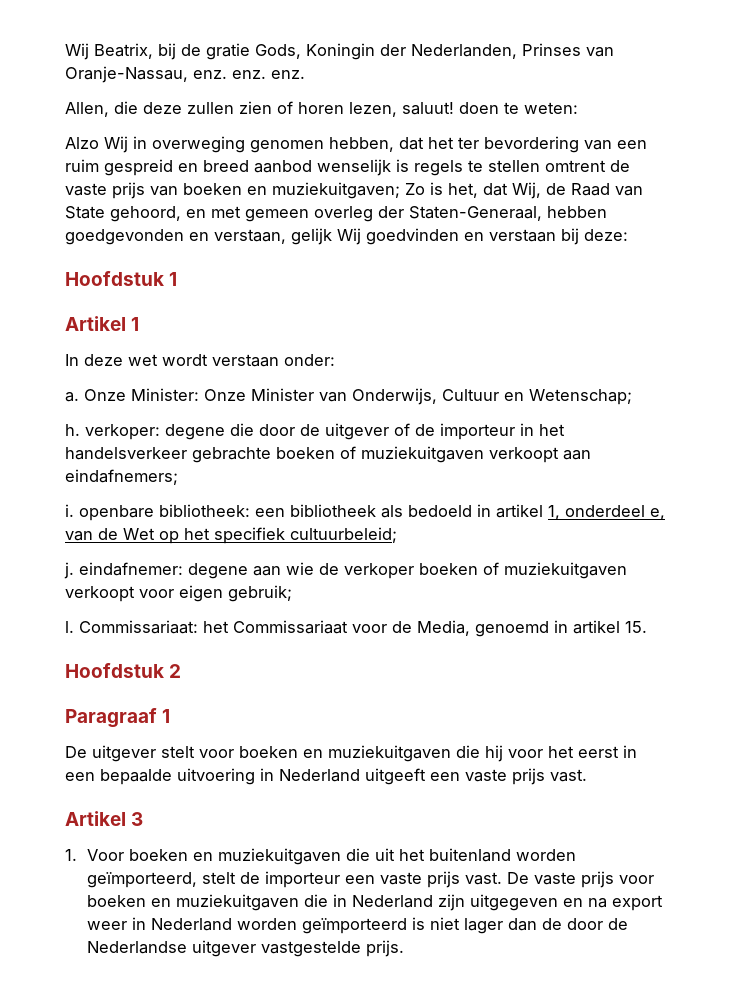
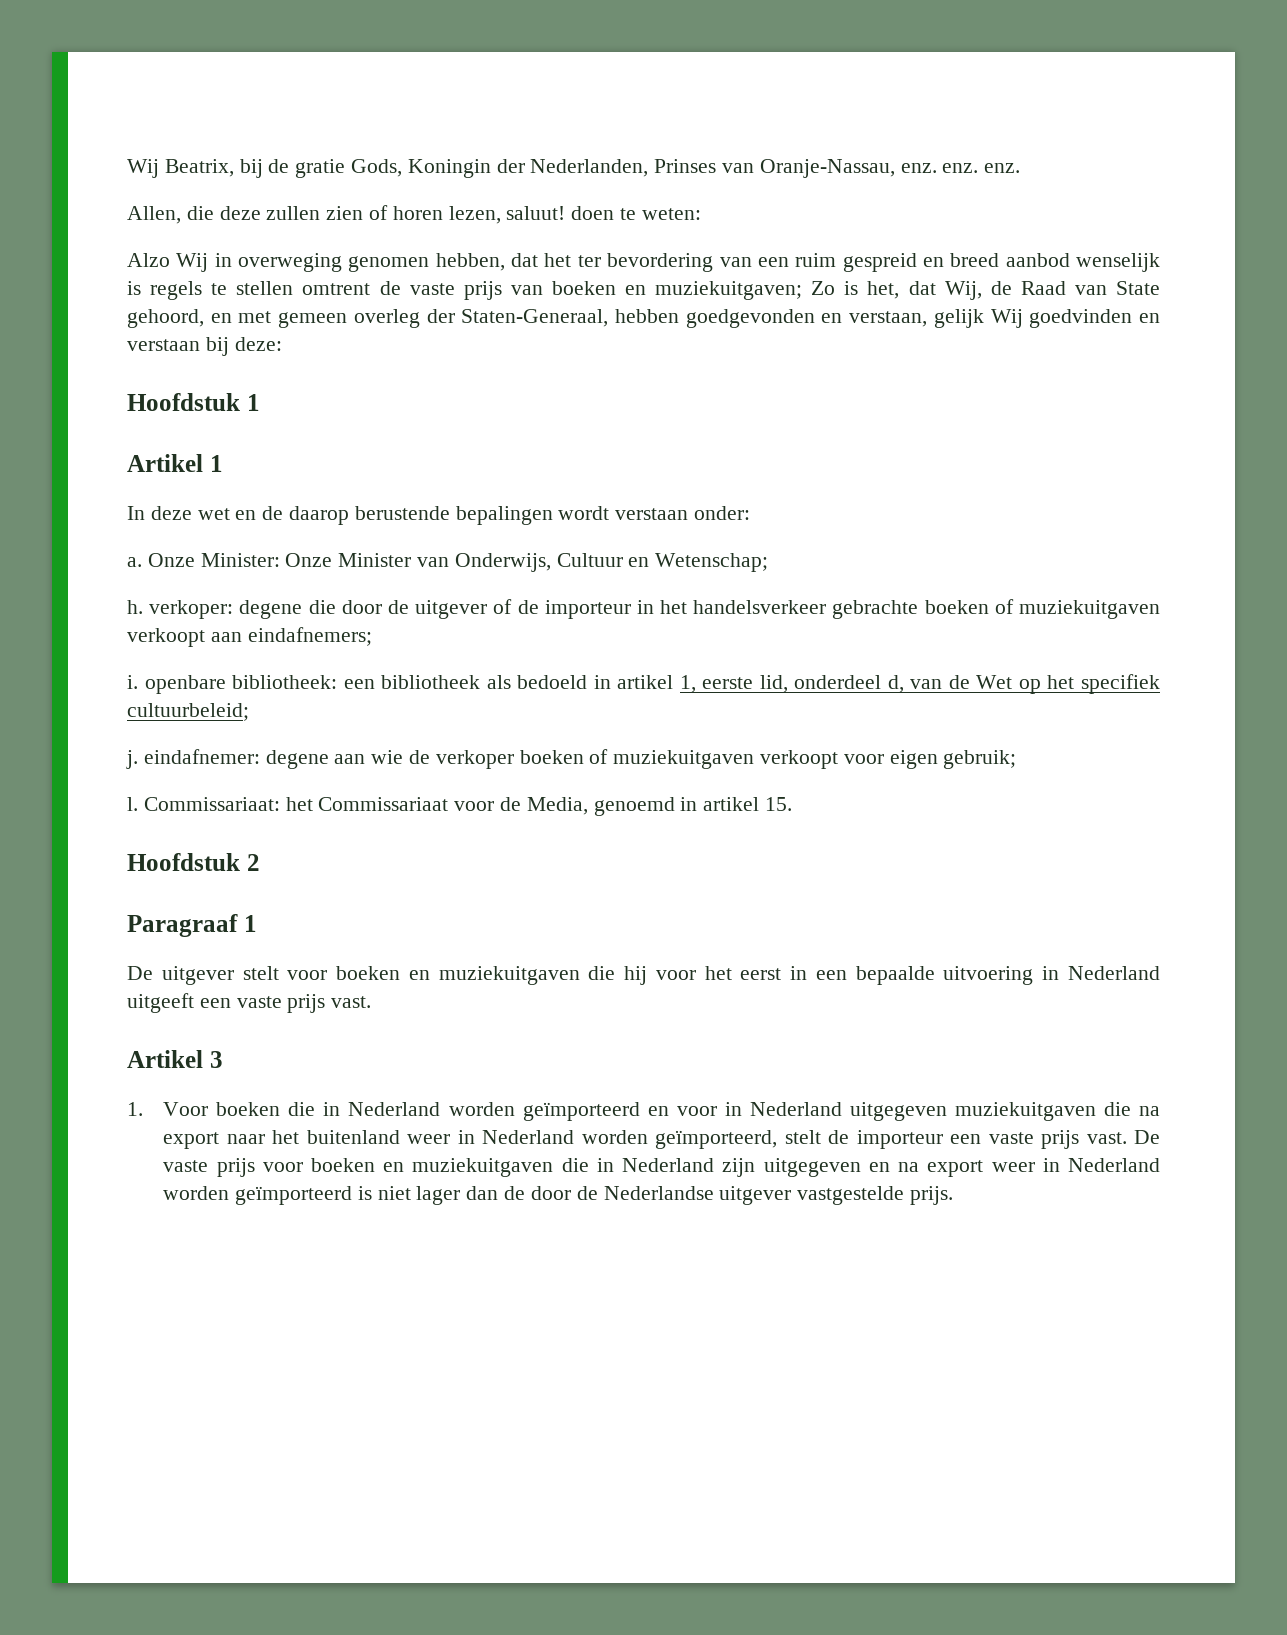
(158, 360) none -> [235,506,553,525] en de daarop berustende bepalingen
[565,505,665,520] onderdeel e, -> [702,675,904,693] eerste lid, onderdeel d,
[193,848,512,865] en muziekuitgaven die uit het buitenland -> [288,1102,1161,1121] [163,1130,575,1149] die in Nederland worden geïmporteerd en voor in Nederland uitgegeven muziekuitgaven die na export naar het buitenland weer in Nederland

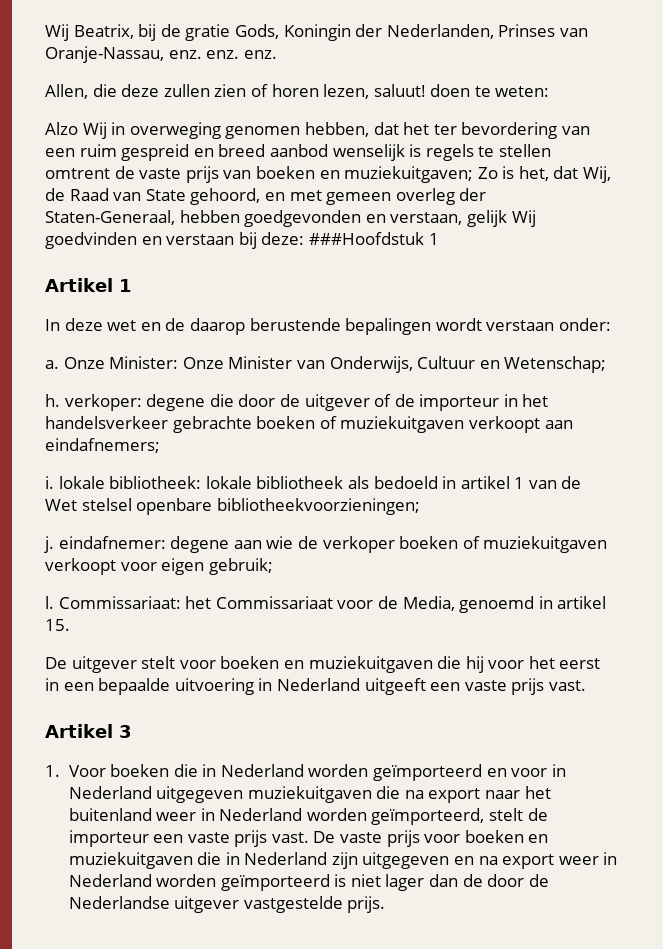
[127,393,240,411] // Hoofdstuk -> [308,232,424,245] ###Hoofdstuk
[144,675,375,694] openbare bibliotheek: een -> [58,476,252,489] lokale bibliotheek: lokale
[679,674,1160,694] [127,703,249,721] 1, eerste lid, onderdeel d, van de Wet op het specifiek cultuurbeleid; -> [514,476,582,489] [45,498,420,515] 1 van de Wet stelsel openbare bibliotheekvoorzieningen;
[127,853,260,871] [127,914,257,937] // Hoofdstuk 2 // Paragraaf 1 -> (70, 625) none

